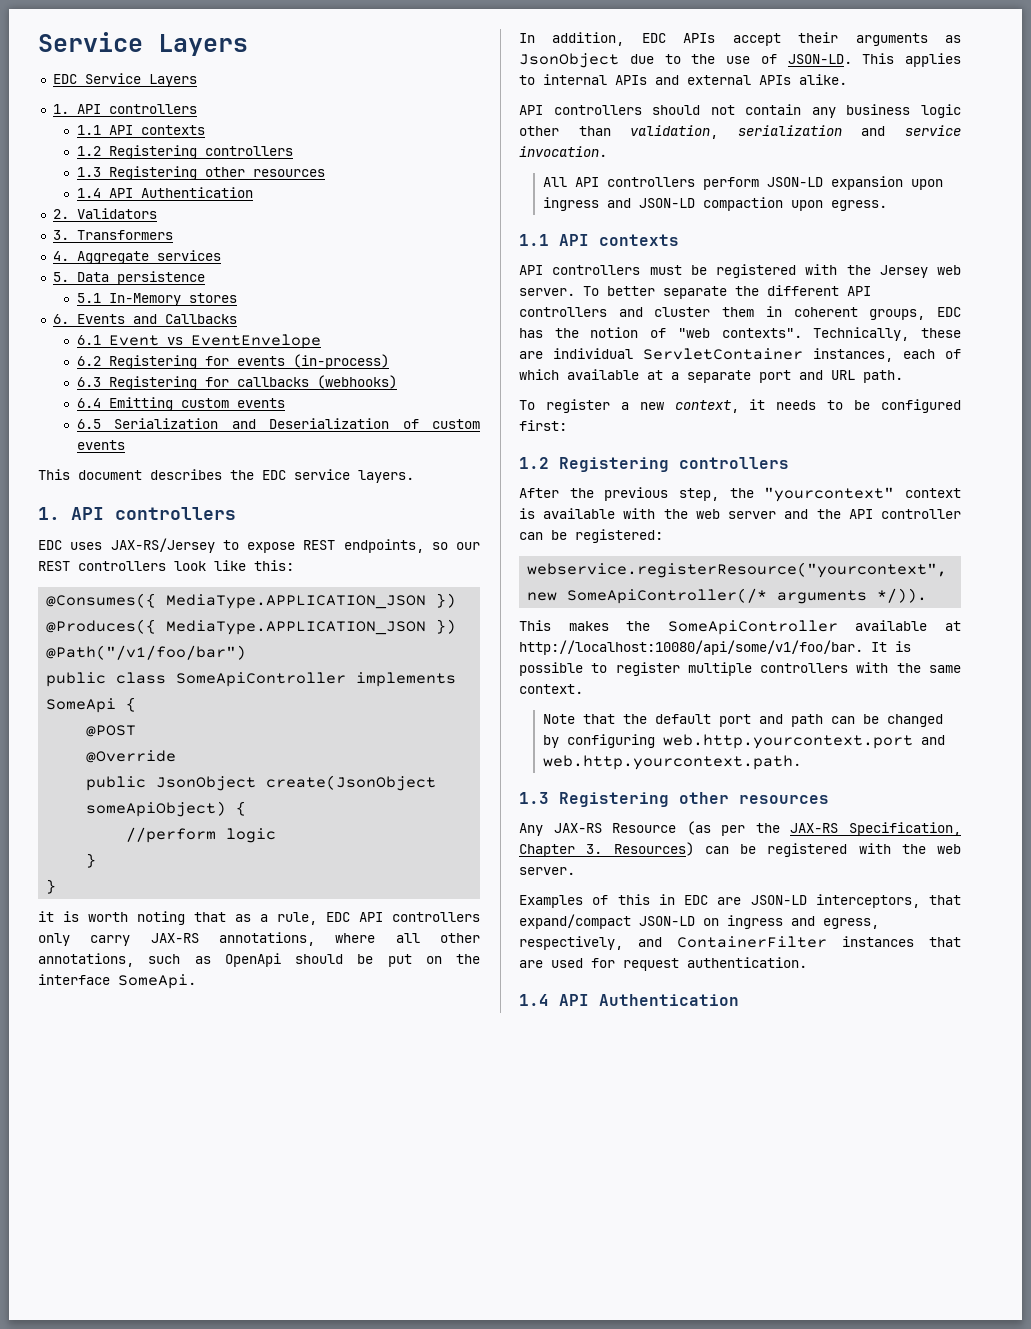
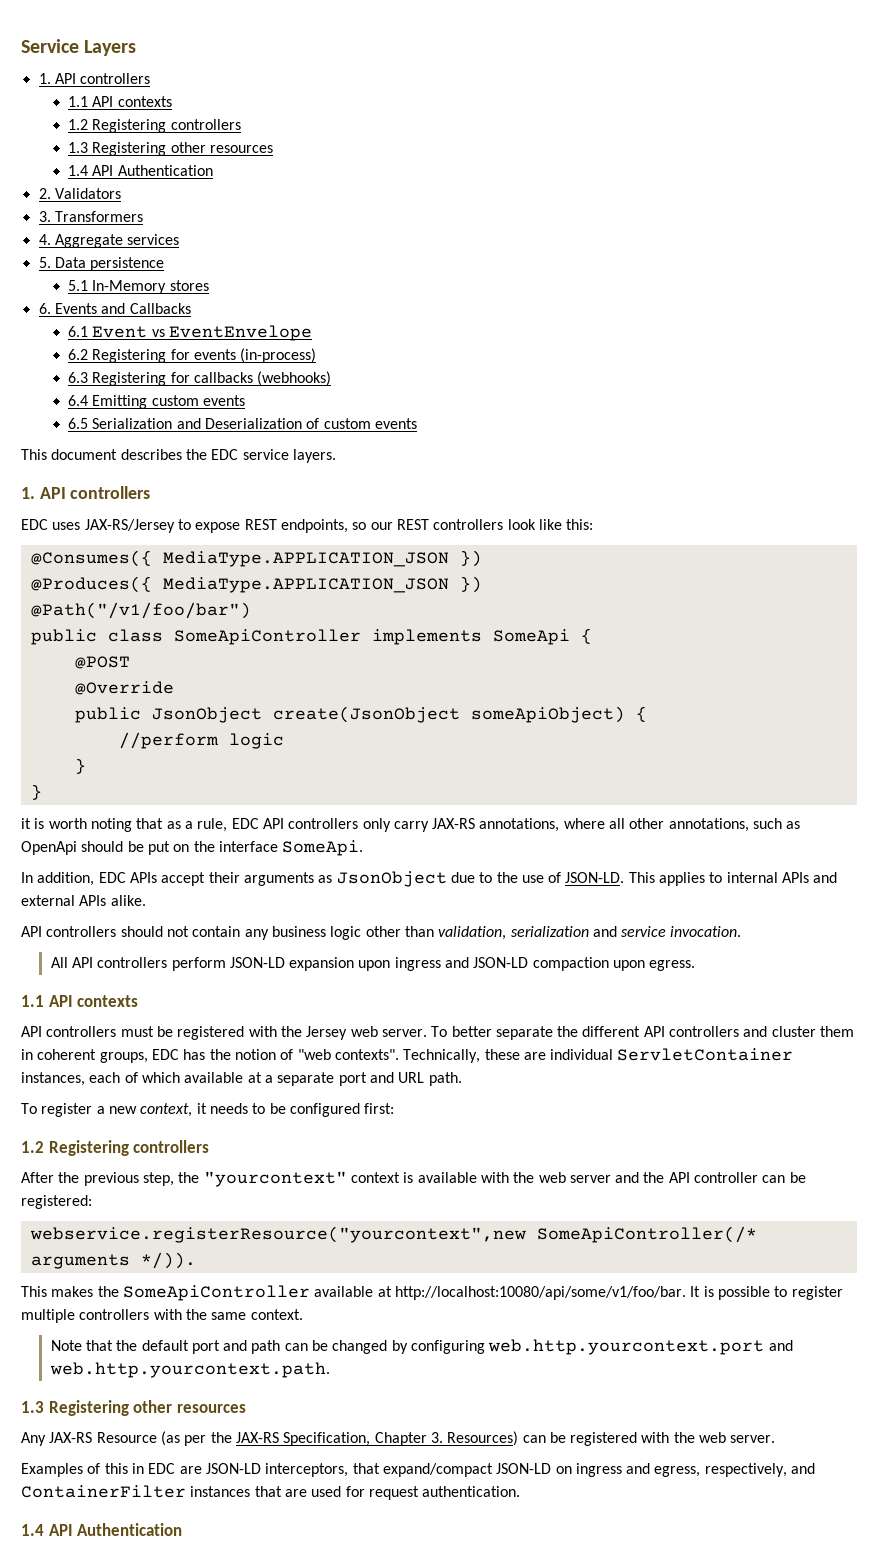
[38,32,248,56] [52,73,197,87] Service Layers // EDC Service Layers -> [21,39,137,56] Service Layers

